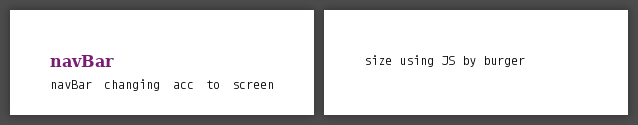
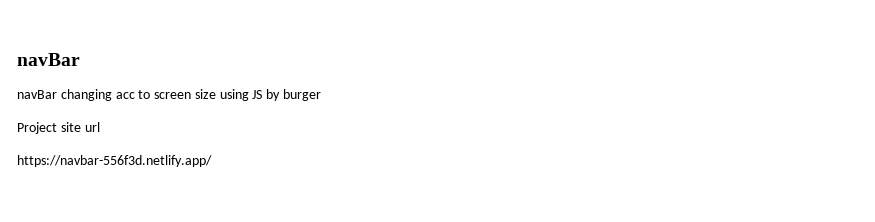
(525, 61) none -> [17,122,100,134] [17,155,212,167] // Project site url // https://navbar-556f3d.netlify.app/

